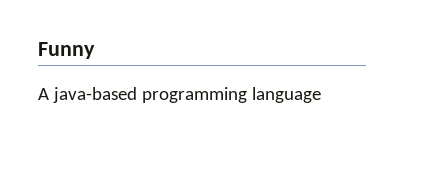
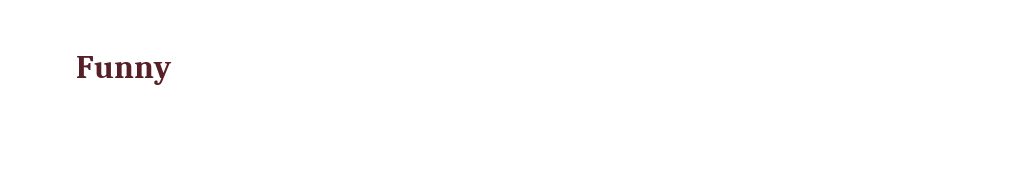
[38,87,321,103] // A java-based programming language -> (172, 70) none

